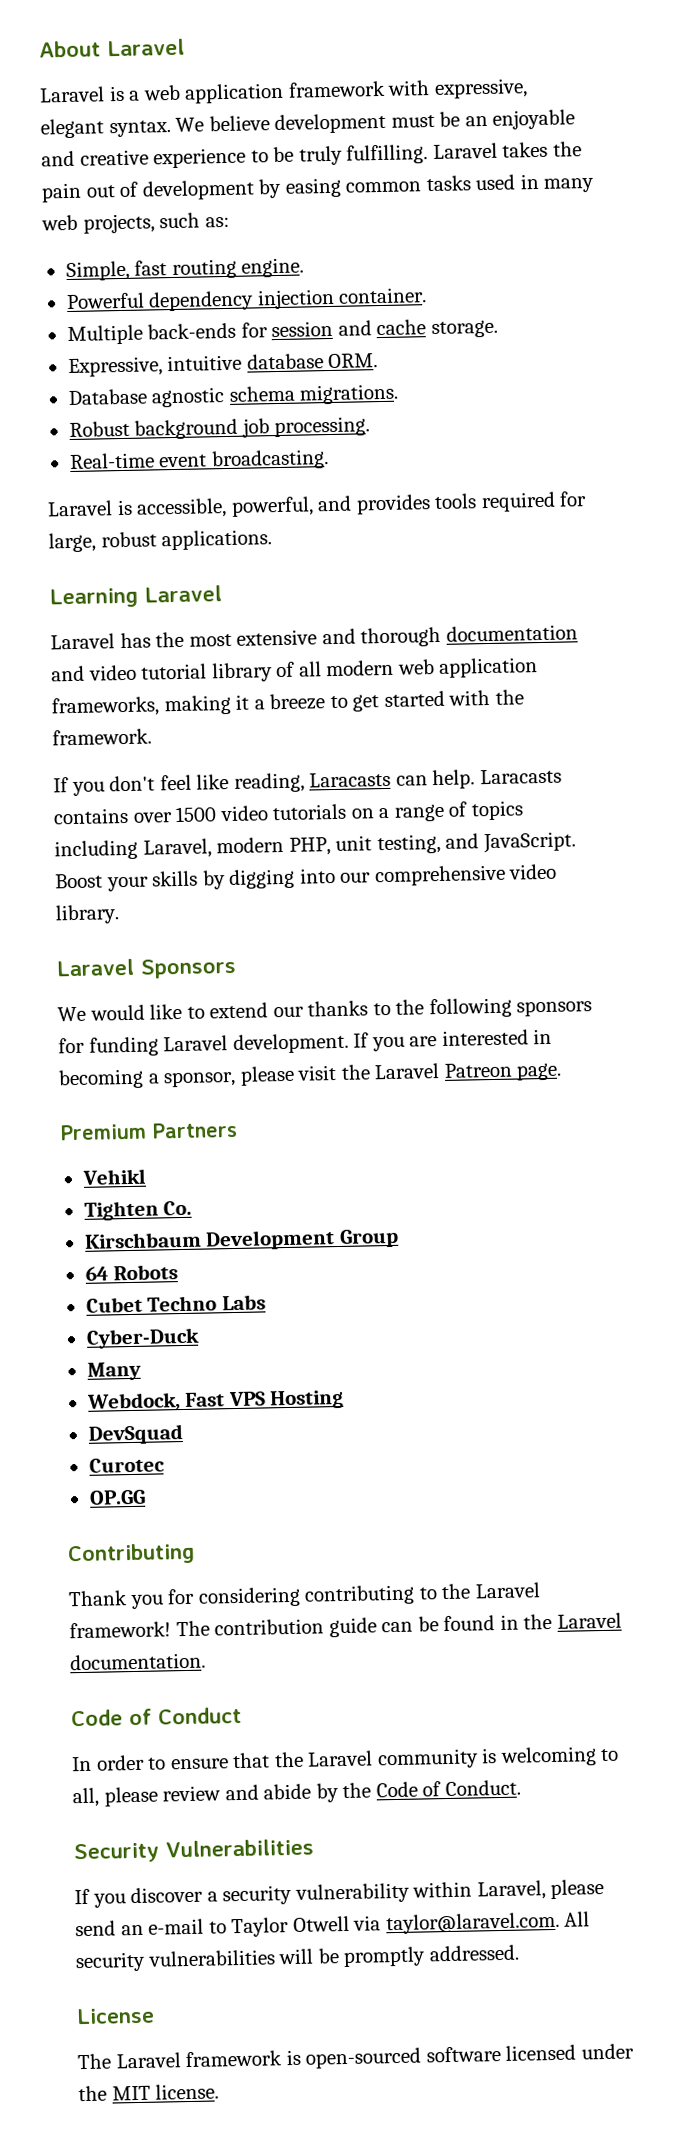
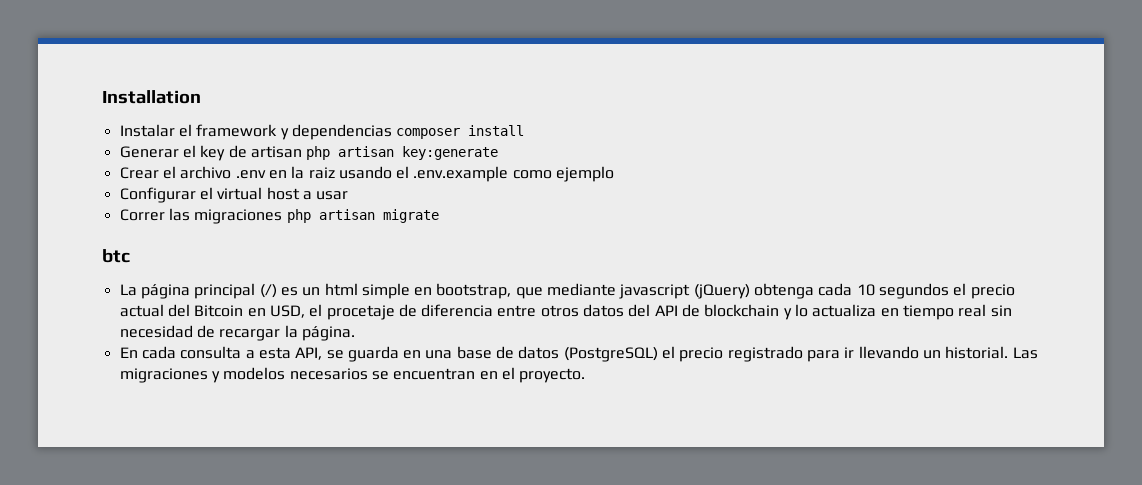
[39,38,185,58] [39,78,528,104] [40,109,576,139] [41,141,582,169] [41,173,596,203] [41,212,230,234] [65,257,305,282] [65,287,428,312] [66,319,498,346] [67,353,379,378] [67,383,400,408] [68,416,371,440] [68,449,329,471] [47,491,588,519] [48,529,273,553] [49,585,222,609] [50,624,578,650] [51,657,539,683] [51,689,524,718] [52,728,152,746] [53,768,562,797] [53,800,524,825] [54,831,576,861] [55,863,558,892] [55,904,119,925] [56,957,237,979] [57,997,593,1022] [58,1028,553,1057] [58,1062,563,1090] [59,1121,238,1141] [81,1168,146,1185] [83,1200,193,1221] [83,1228,399,1251] [84,1264,179,1281] [85,1294,266,1313] [85,1327,200,1349] [86,1361,141,1381] [86,1389,345,1412] [87,1424,183,1445] [88,1457,165,1473] [88,1489,146,1505] [67,1542,195,1566] [68,1582,541,1610] [69,1612,622,1639] [70,1652,206,1671] [71,1706,242,1727] [71,1746,620,1772] [72,1779,521,1808] [73,1838,314,1864] [74,1879,605,1908] [75,1911,591,1938] [75,1944,519,1973] [76,2007,155,2025] [77,2043,634,2070] [78,2083,220,2102] About Laravel // Laravel is a web application framework with expressive, elegant syntax. We believe development must be an enjoyable and creative experience to be truly fulfilling. Laravel takes the pain out of development by easing common tasks used in many web projects, such as: // Simple, fast routing engine. // Powerful dependency injection container. // Multiple back-ends for session and cache storage. // Expressive, intuitive database ORM. // Database agnostic schema migrations. // Robust background job processing. // Real-time event broadcasting. // Laravel is accessible, powerful, and provides tools required for large, robust applications. // Learning Laravel // Laravel has the most extensive and thorough documentation and video tutorial library of all modern web application frameworks, making it a breeze to get started with the framework. // If you don't feel like reading, Laracasts can help. Laracasts contains over 1500 video tutorials on a range of topics including Laravel, modern PHP, unit testing, and JavaScript. Boost your skills by digging into our comprehensive video library. // Laravel Sponsors // We would like to extend our thanks to the following sponsors for funding Laravel development. If you are interested in becoming a sponsor, please visit the Laravel Patreon page. // Premium Partners // Vehikl // Tighten Co. // Kirschbaum Development Group // 64 Robots // Cubet Techno Labs // Cyber-Duck // Many // Webdock, Fast VPS Hosting // DevSquad // Curotec // OP.GG // Contributing // Thank you for considering contributing to the Laravel framework! The contribution guide can be found in the Laravel documentation. // Code of Conduct // In order to ensure that the Laravel community is welcoming to all, please review and abide by the Code of Conduct. // Security Vulnerabilities // If you discover a security vulnerability within Laravel, please send an e-mail to Taylor Otwell via taylor@laravel.com. All security vulnerabilities will be promptly addressed. // License // The Laravel framework is open-sourced software licensed under the MIT license. -> [102,90,201,104] [119,124,525,140] [119,145,499,161] [119,166,615,182] [119,187,349,203] [119,208,439,224] [102,249,130,263] [119,283,1015,299] [119,304,1012,320] [119,325,355,341] [119,346,1038,362] [119,367,586,383] Installation // Instalar el framework y dependencias composer install // Generar el key de artisan php artisan key:generate // Crear el archivo .env en la raiz usando el .env.example como ejemplo // Configurar el virtual host a usar // Correr las migraciones php artisan migrate // btc // La página principal (/) es un html simple en bootstrap, que mediante javascript (jQuery) obtenga cada 10 segundos el precio actual del Bitcoin en USD, el procetaje de diferencia entre otros datos del API de blockchain y lo actualiza en tiempo real sin necesidad de recargar la página. // En cada consulta a esta API, se guarda en una base de datos (PostgreSQL) el precio registrado para ir llevando un historial. Las migraciones y modelos necesarios se encuentran en el proyecto.

